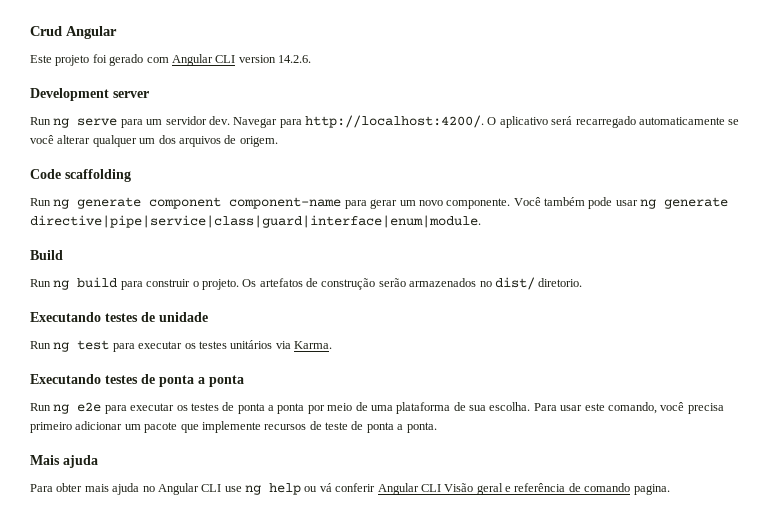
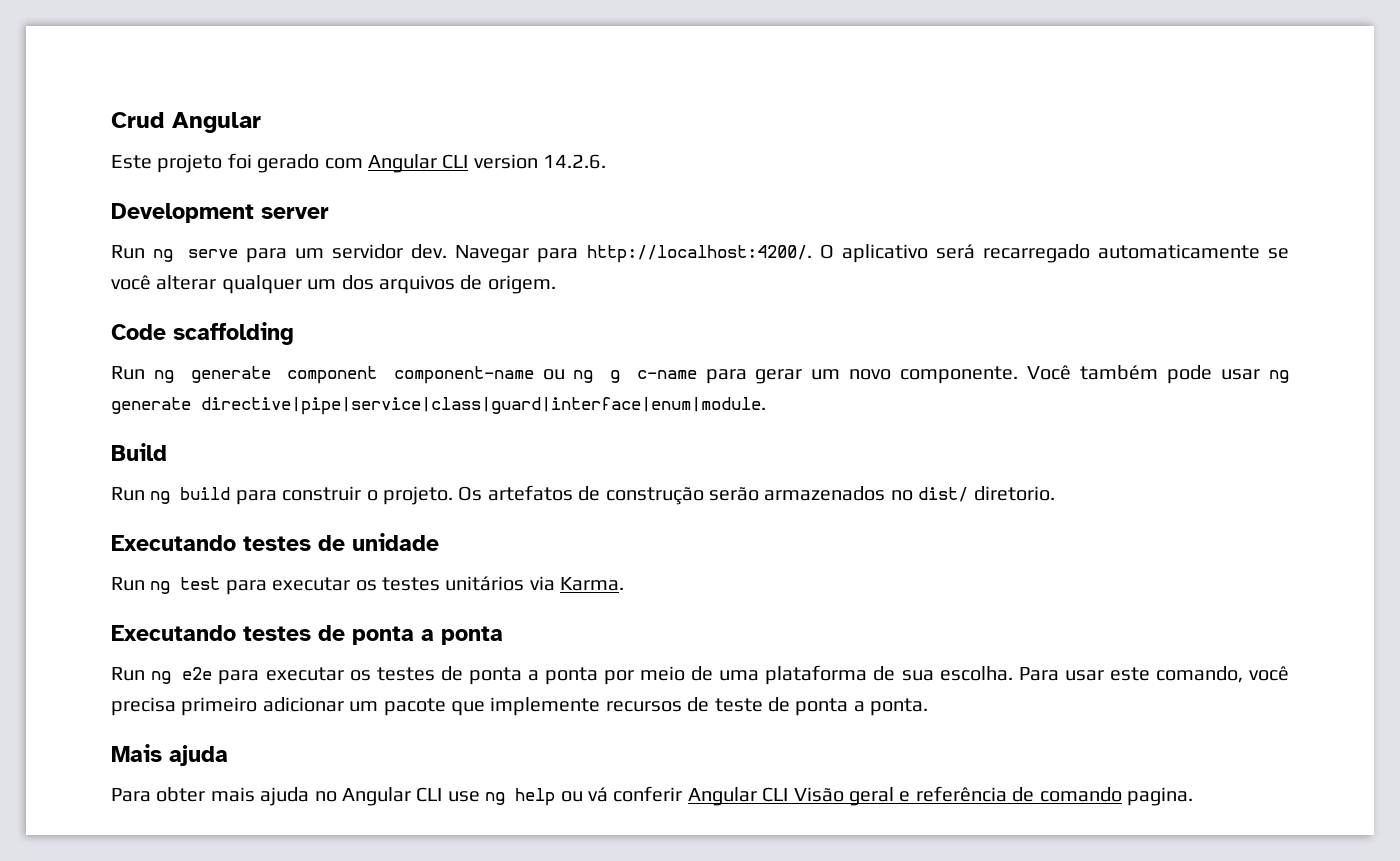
(342, 203) none -> [542,369,697,383] ou ng g c-name

